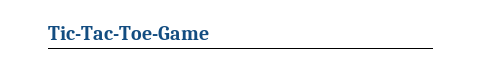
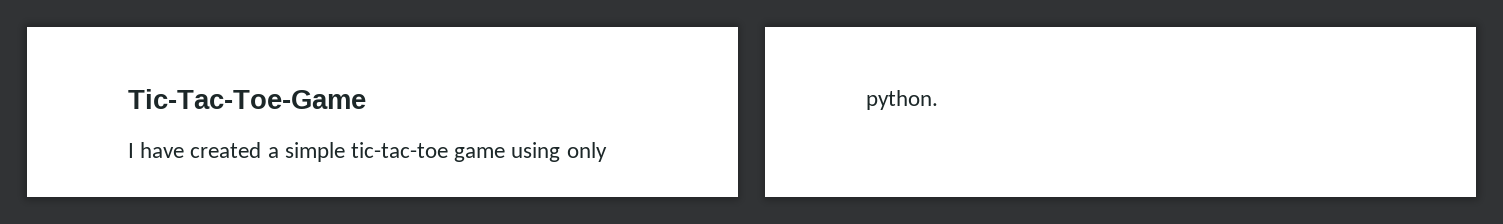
(209, 33) none -> [128,142,607,162] [866,90,938,110] // I have created a simple tic-tac-toe game using only python.

